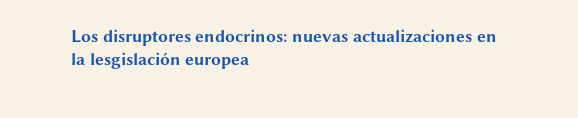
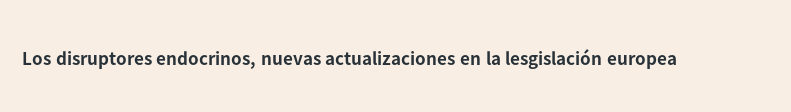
[195,29,288,42] endocrinos: -> [156,51,257,69] endocrinos,

